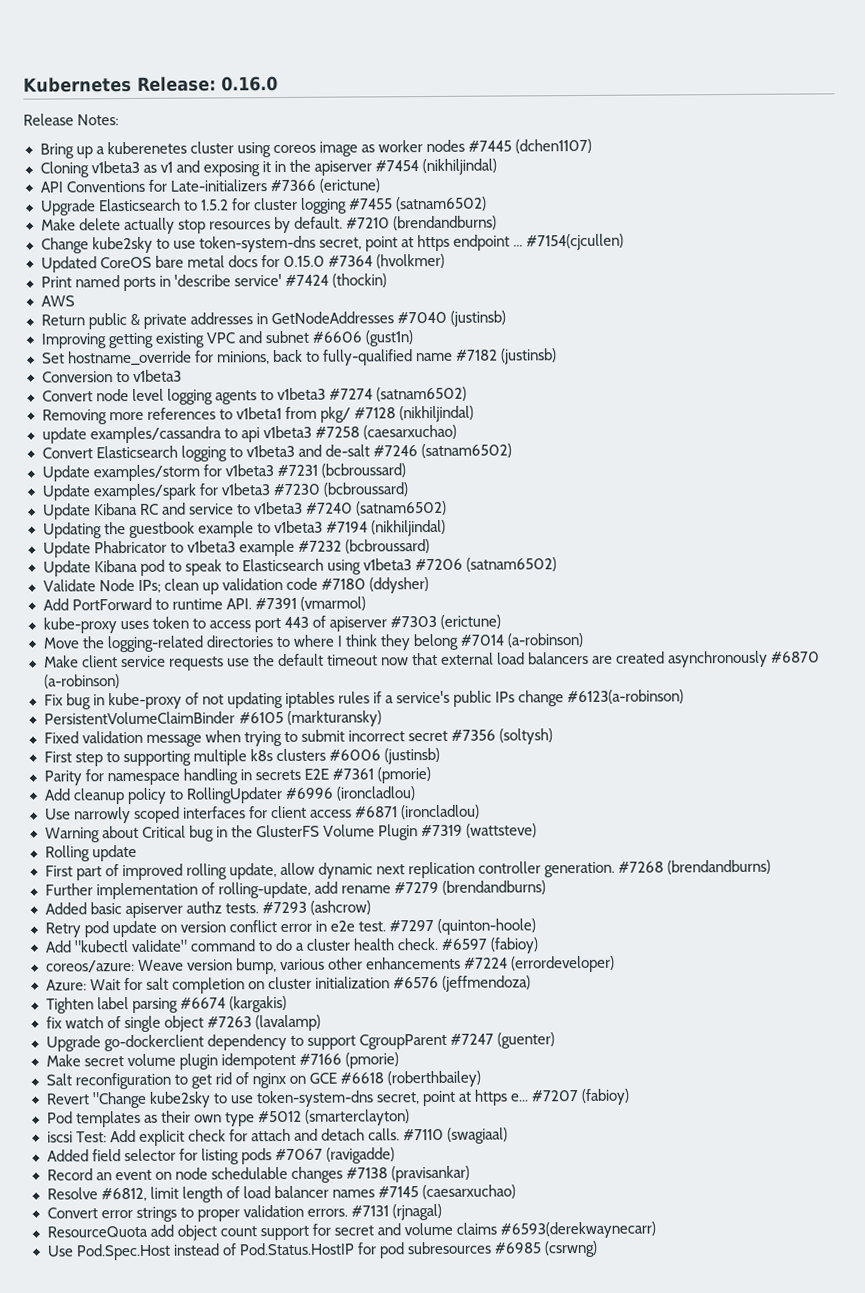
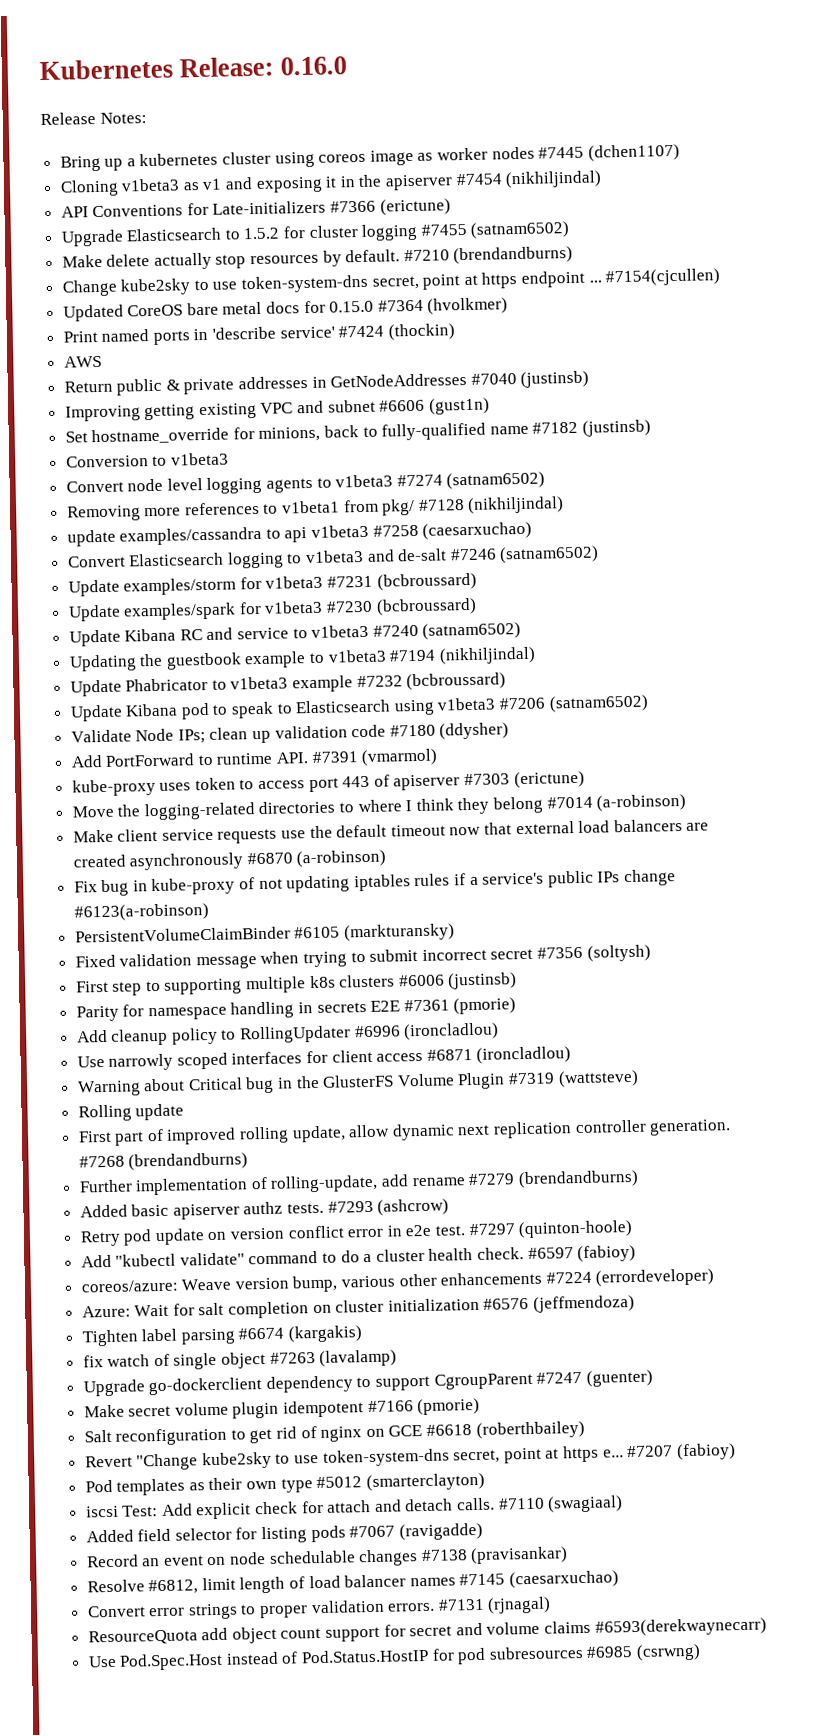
[106,141,187,155] kuberenetes -> [139,152,219,167] kubernetes

